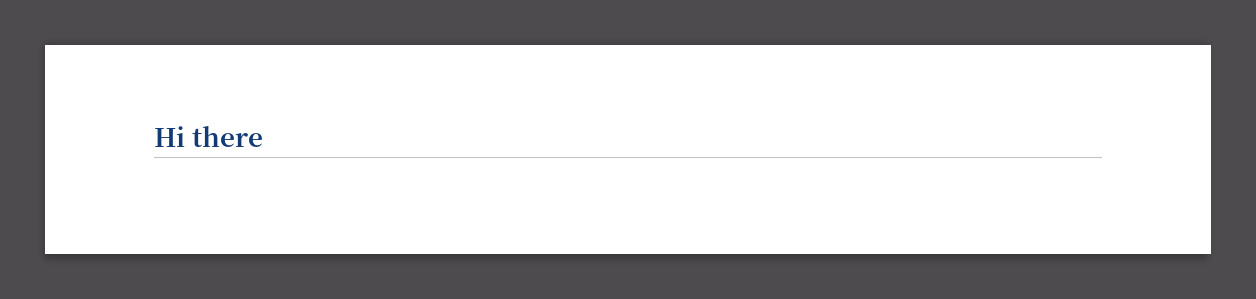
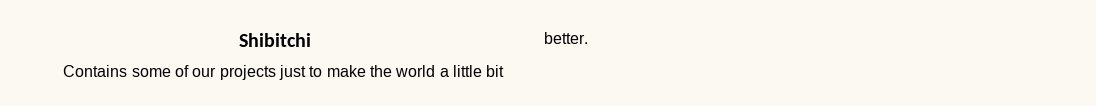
[154,126,264,147] Hi there -> [239,33,311,47] [63,65,505,80] [544,32,588,44] Shibitchi // Contains some of our projects just to make the world a little bit better.

